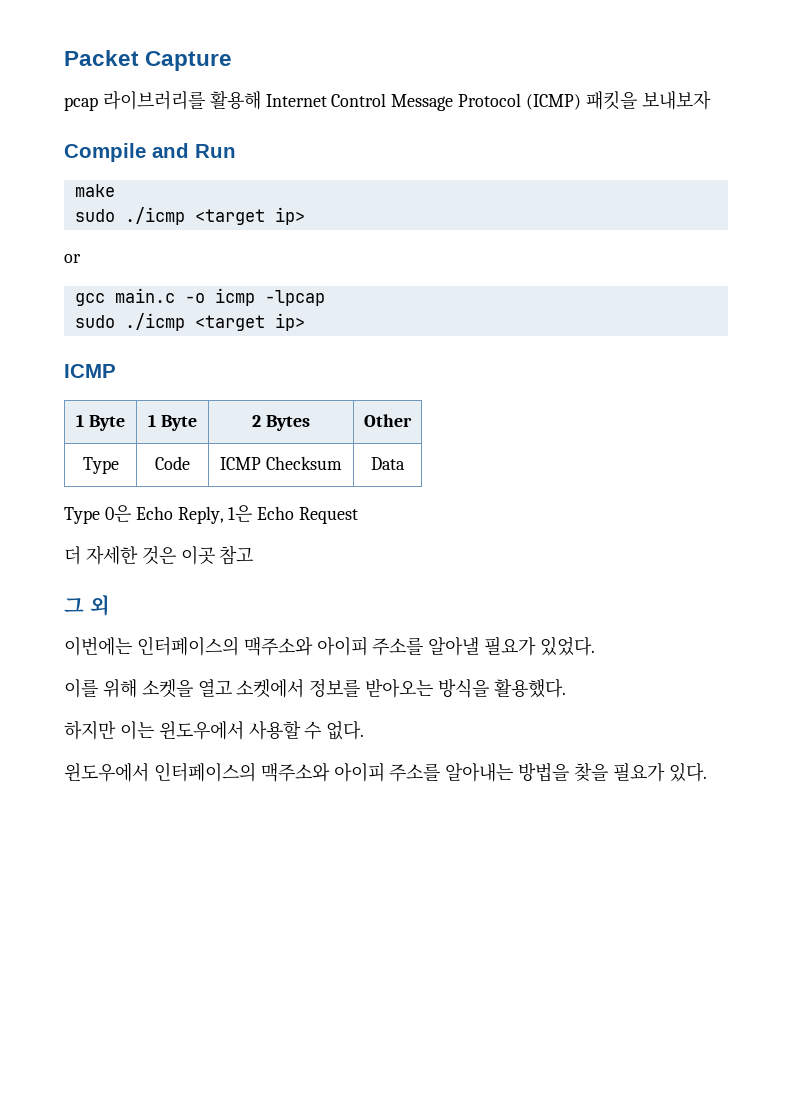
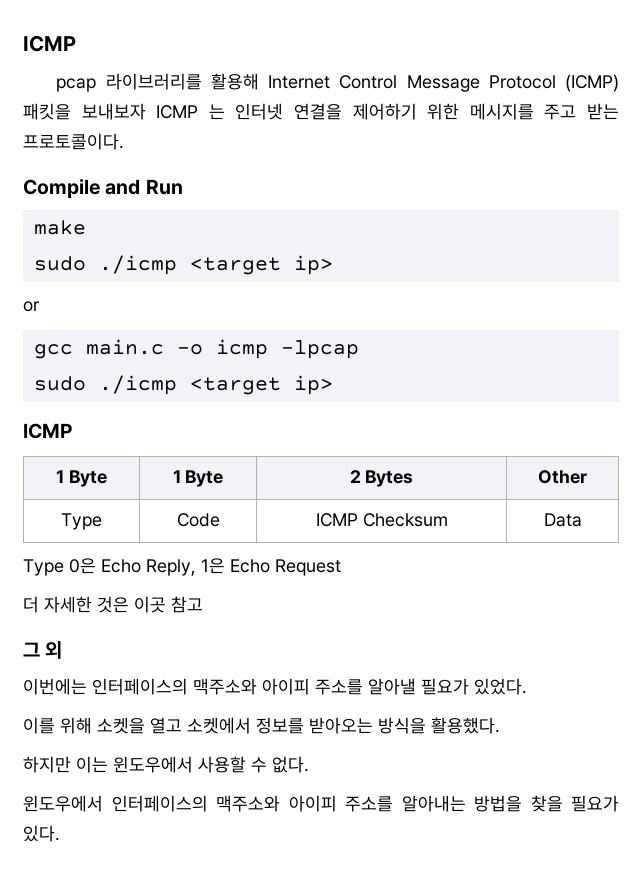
[64,50,233,71] Packet Capture -> [23,35,76,52] ICMP
(711, 100) none -> [156,103,620,120] [23,133,124,150] ICMP 는 인터넷 연결을 제어하기 위한 메시지를 주고 받는 프로토콜이다.

